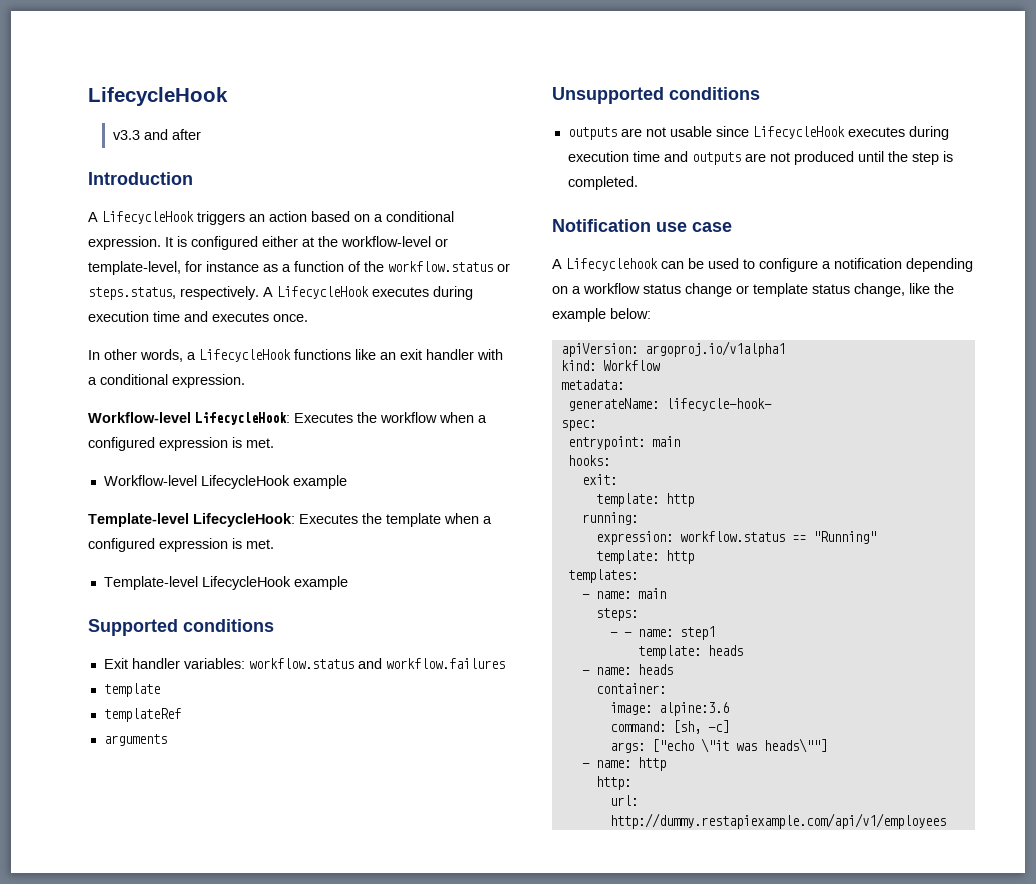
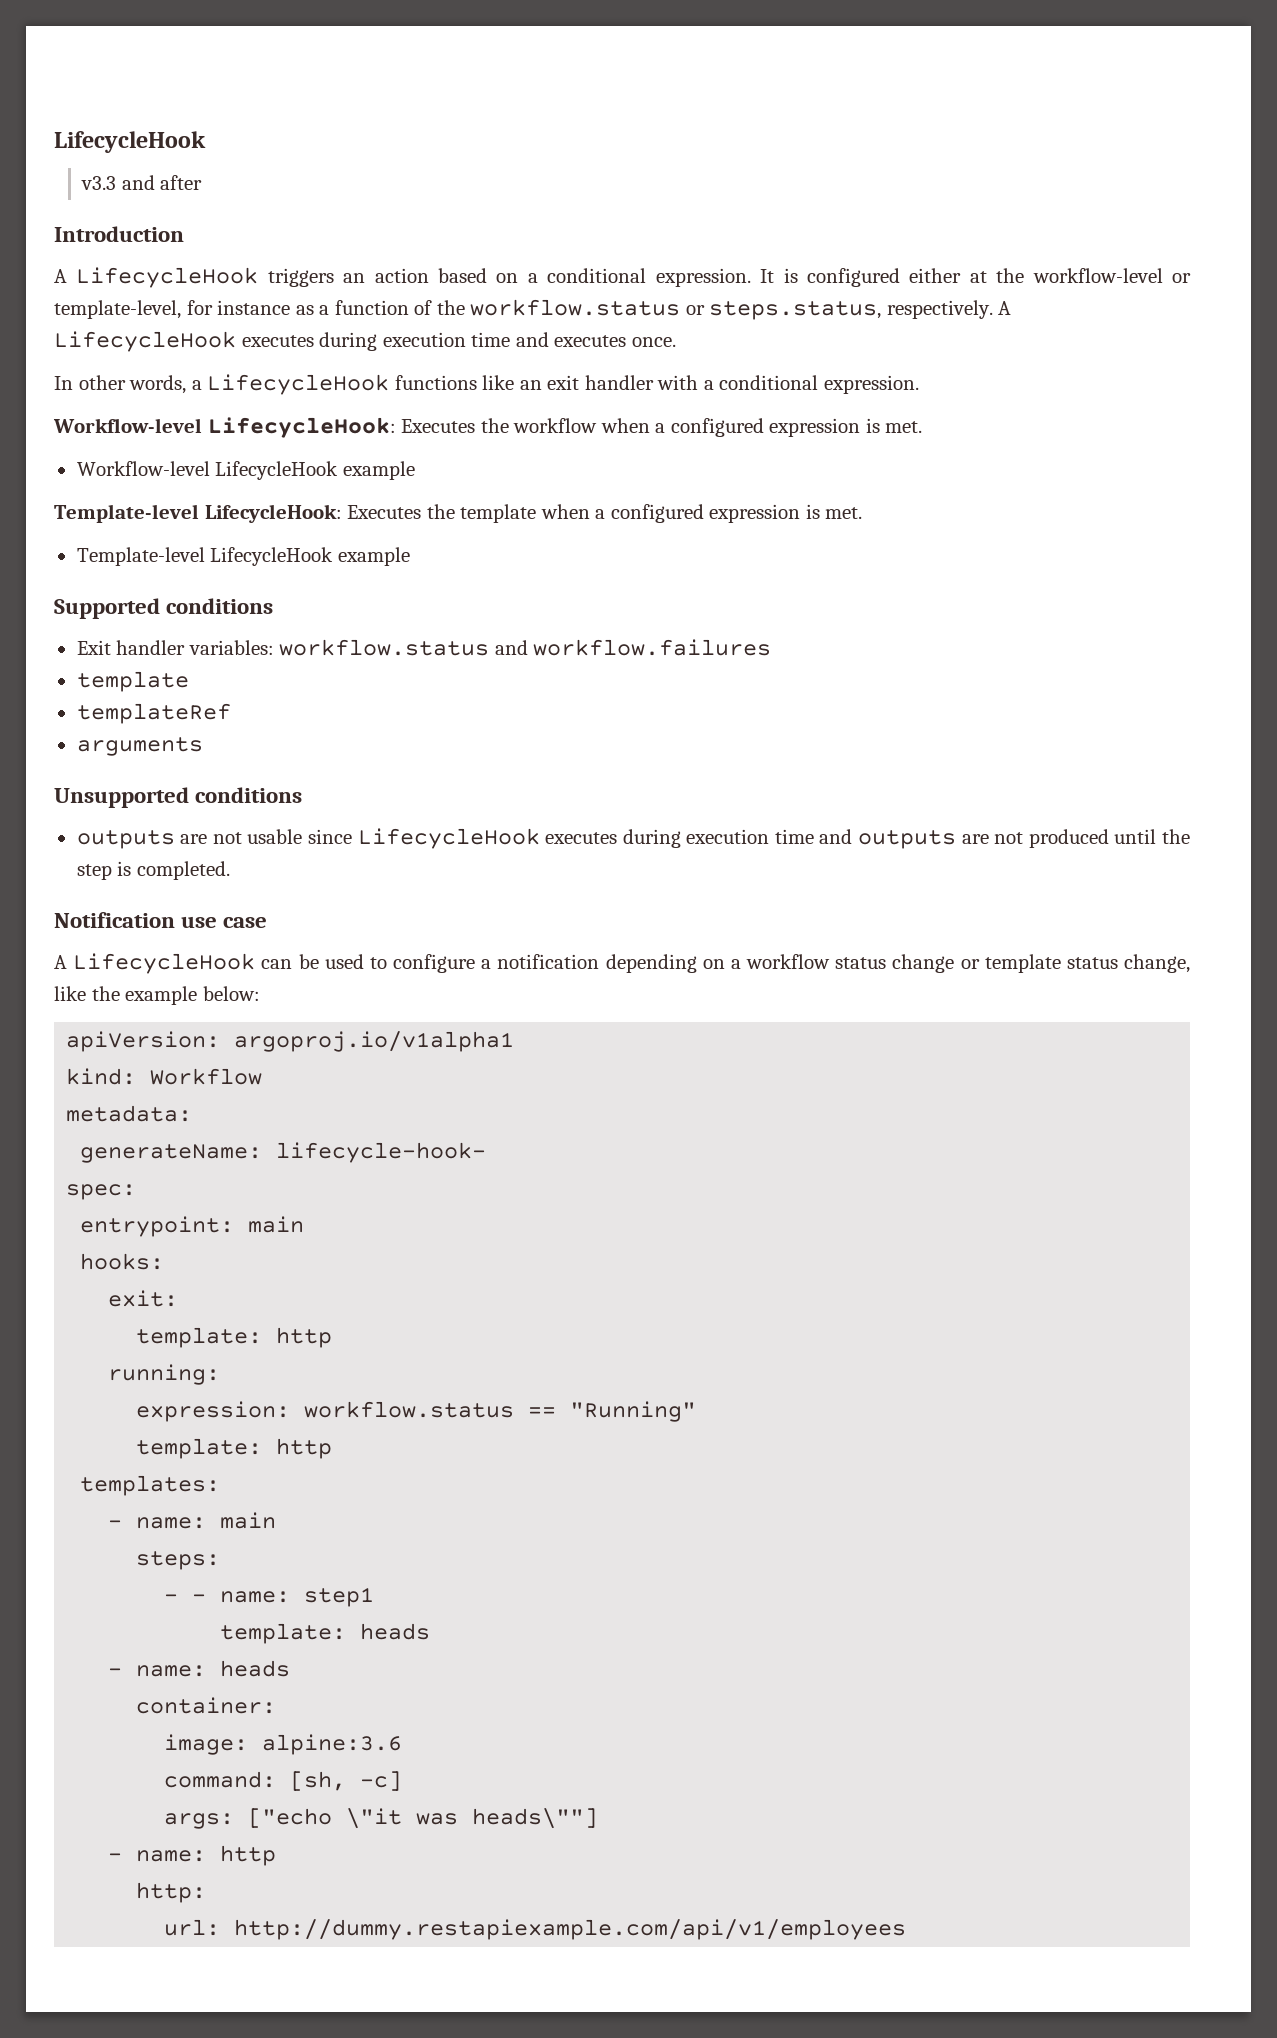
[566,258,658,271] Lifecyclehook -> [73,953,256,974] LifecycleHook

